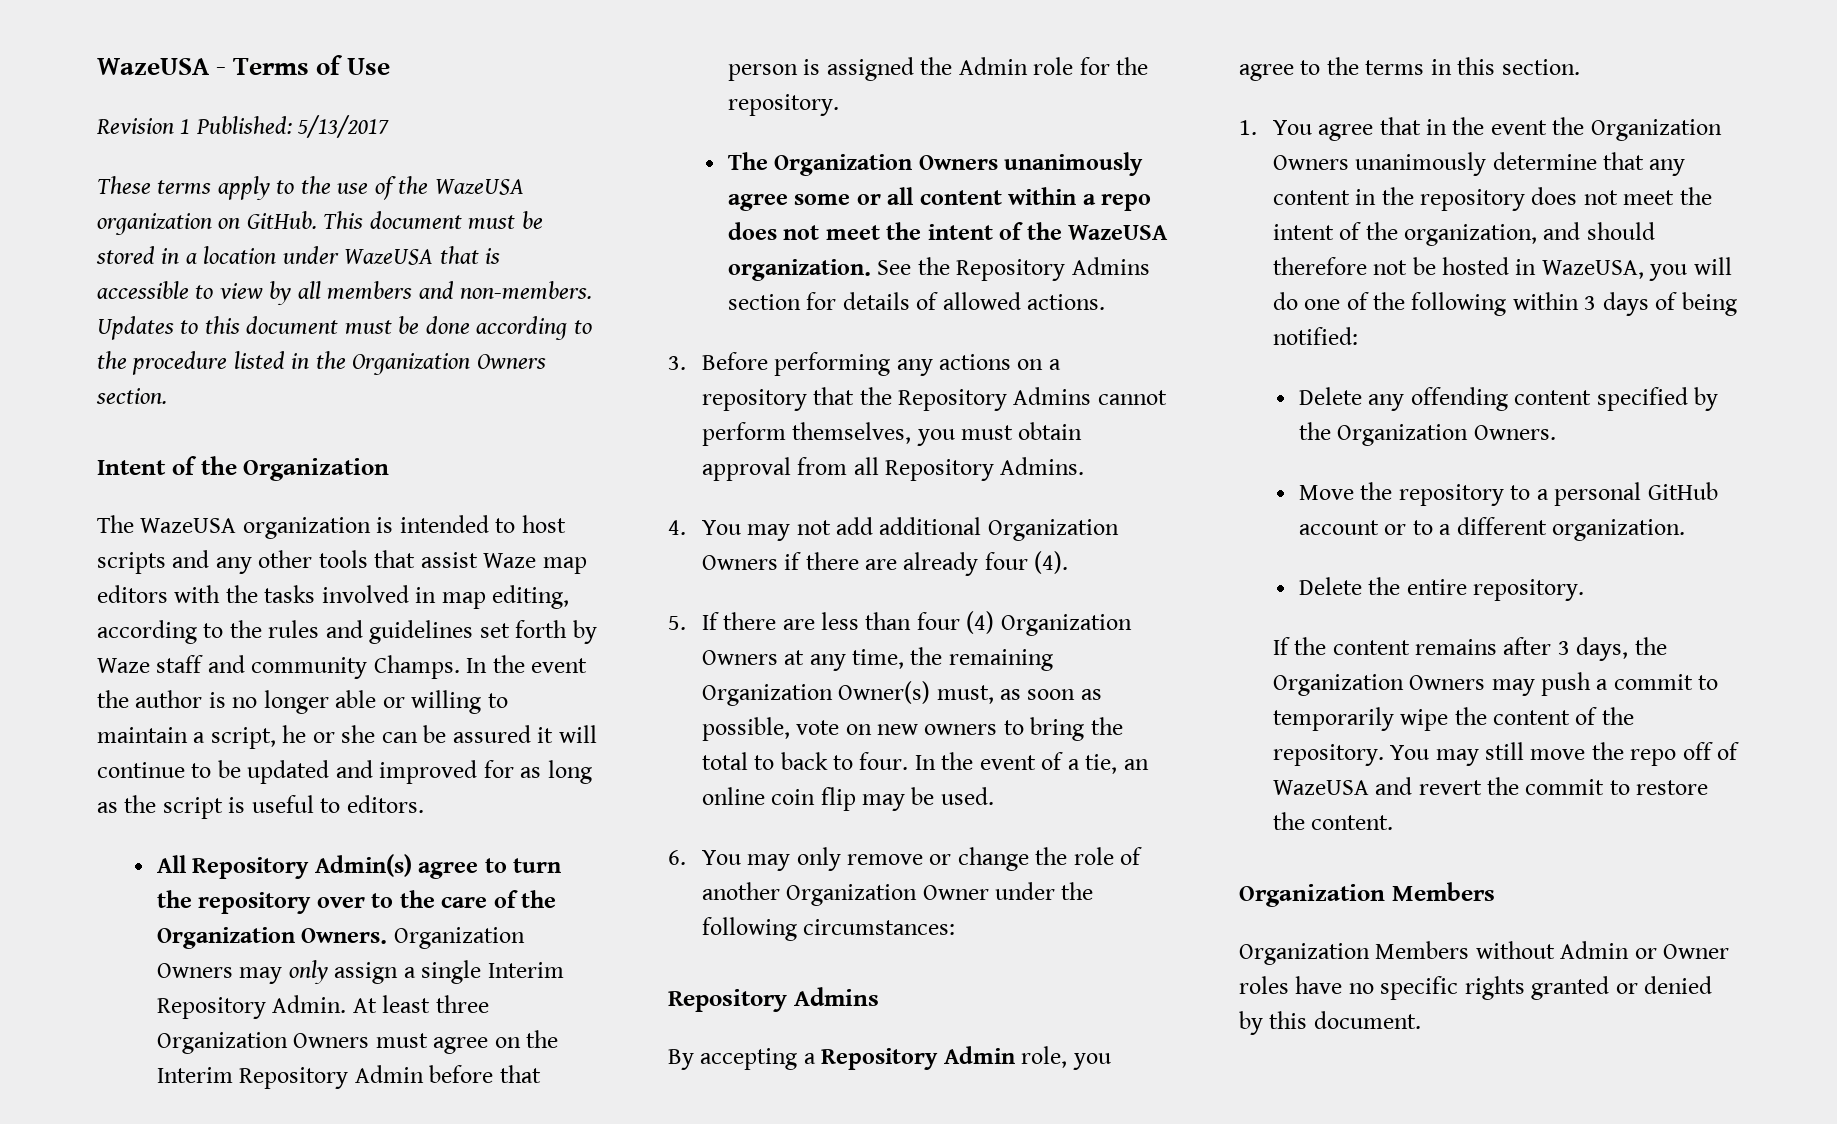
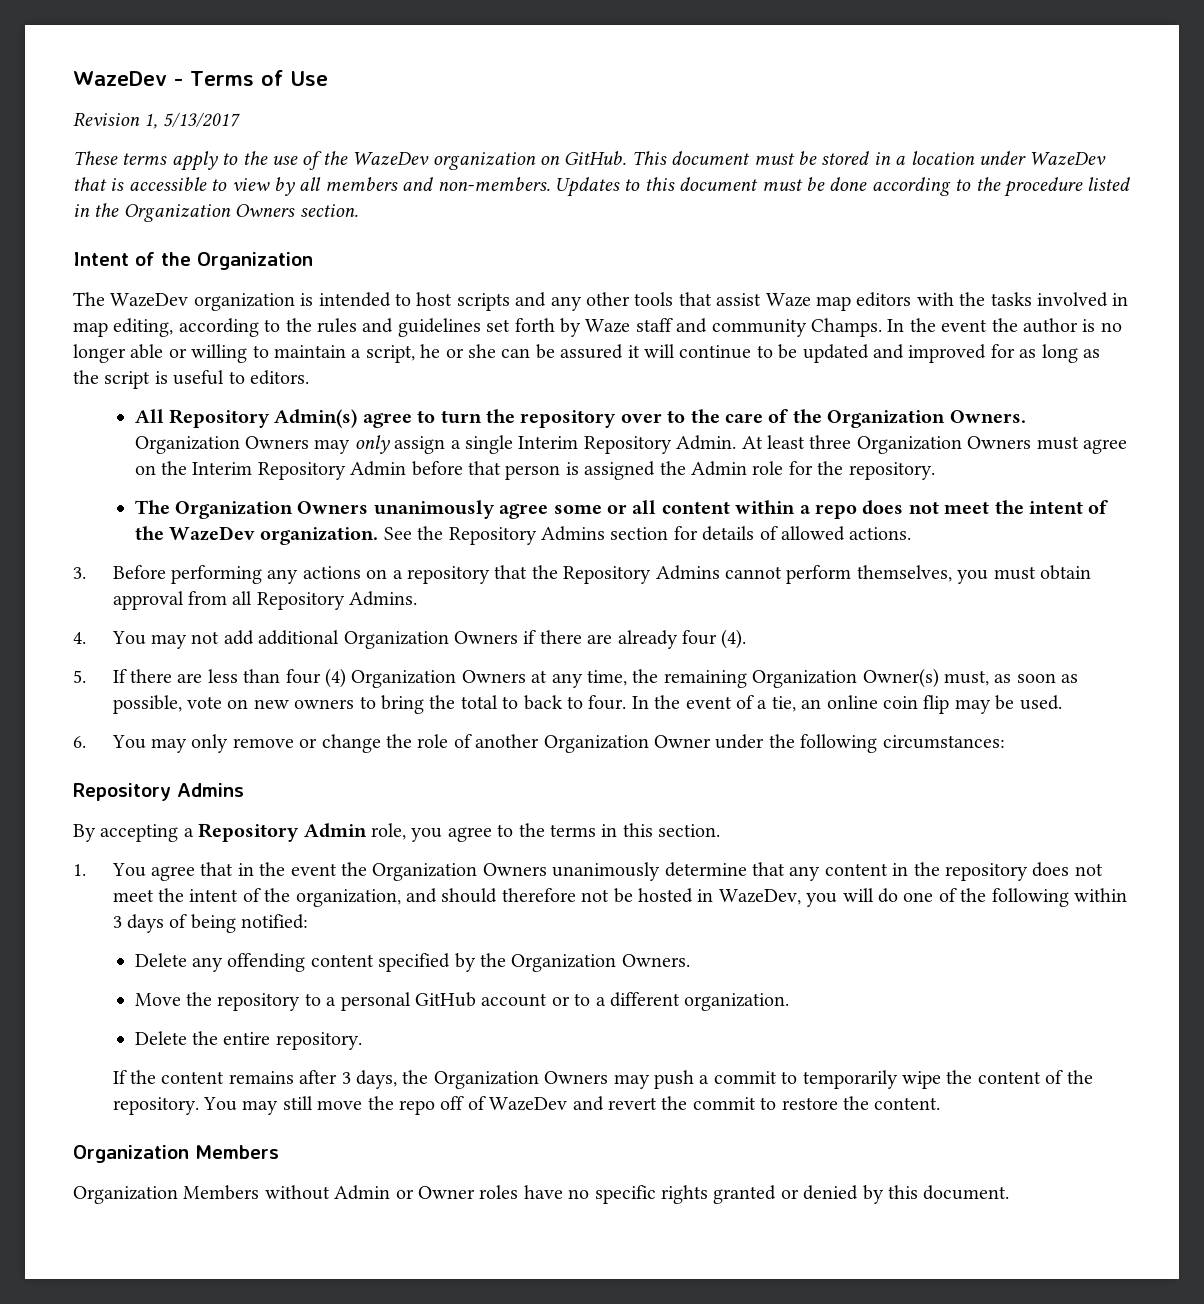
[97,58,209,75] WazeUSA -> [73,71,167,86] WazeDev
[180,116,292,134] 1 Published: -> [144,113,158,129] 1,
[434,179,524,195] WazeUSA -> [352,152,430,166] WazeDev
[344,249,434,265] WazeUSA -> [1029,152,1107,166] WazeDev
[140,518,237,533] WazeUSA -> [110,293,189,307] WazeDev
[1068,225,1169,240] WazeUSA -> [169,526,256,541] WazeDev
[1541,260,1644,279] WazeUSA, -> [718,889,801,905] WazeDev,
[1272,780,1369,795] WazeUSA -> [489,1097,568,1111] WazeDev

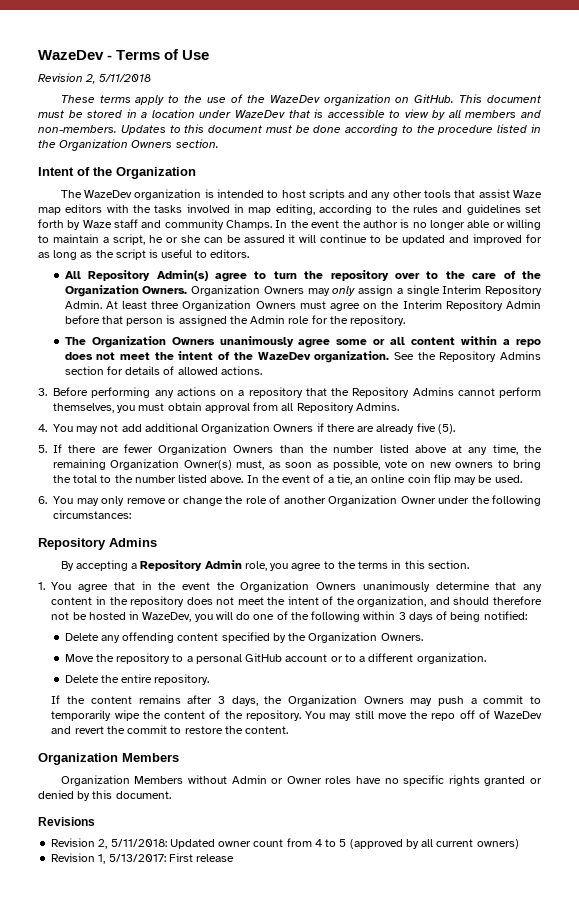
[144,112,240,129] 1, 5/13/2017 -> [85,74,152,84] 2, 5/11/2018
[682,629,747,649] four (4). -> [416,423,455,434] five (5).
[207,668,526,688] less than four (4) Organization Owners -> [123,444,447,455] fewer Organization Owners than the number listed above
[523,695,627,710] back to four. -> [114,474,244,483] the number listed above.
(1010, 1192) none -> [38,817,95,826] [51,838,519,849] [51,853,235,864] // Revisions // Revision 2, 5/11/2018: Updated owner count from 4 to 5 (approved by all current owners) // Revision 1, 5/13/2017: First release

